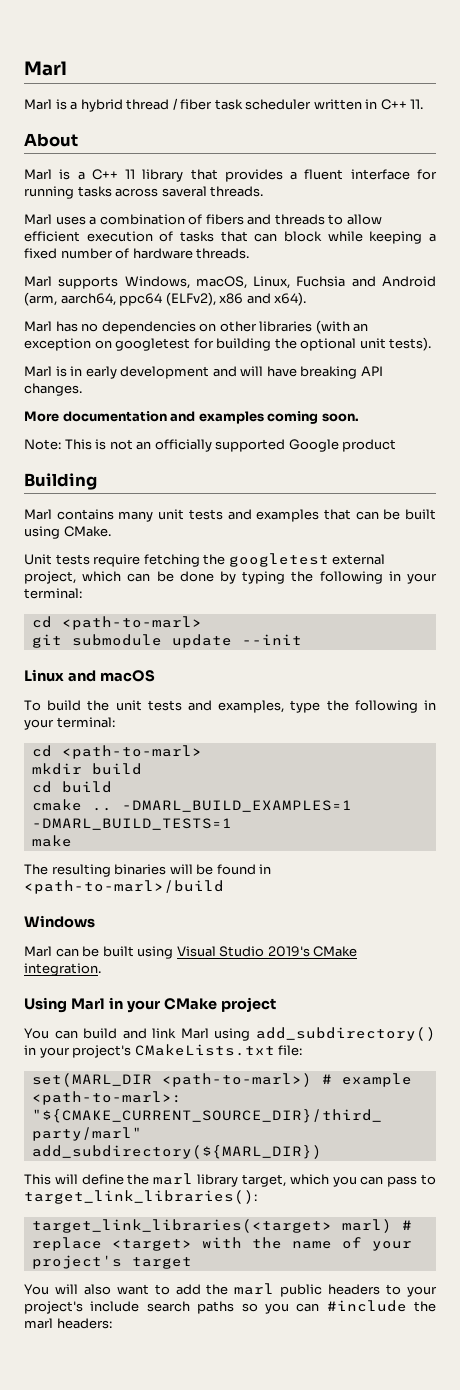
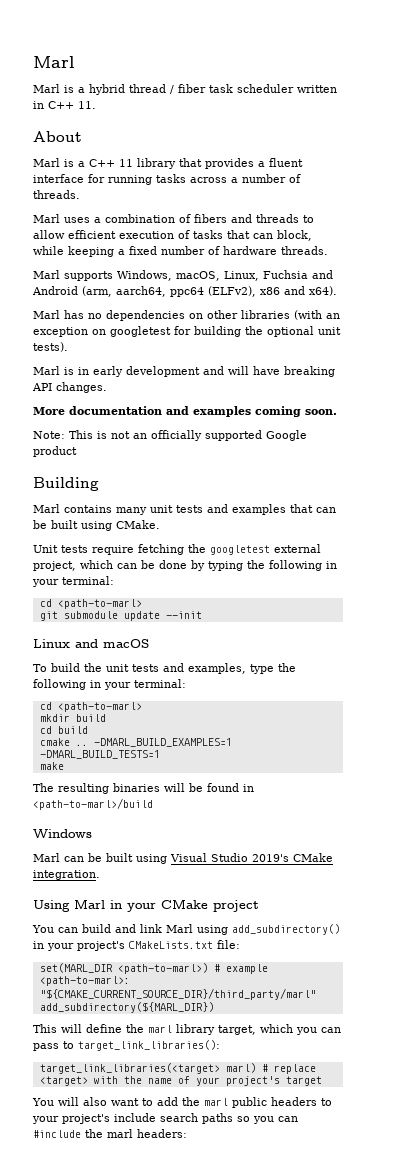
[161,186,207,197] saveral -> [231,174,301,183] a number of
[284,231,322,242] block -> [277,230,312,241] block,

